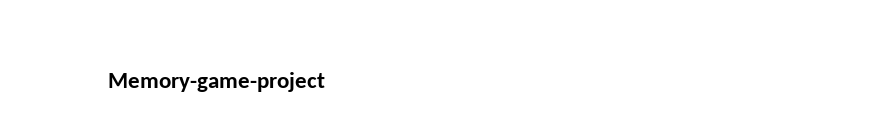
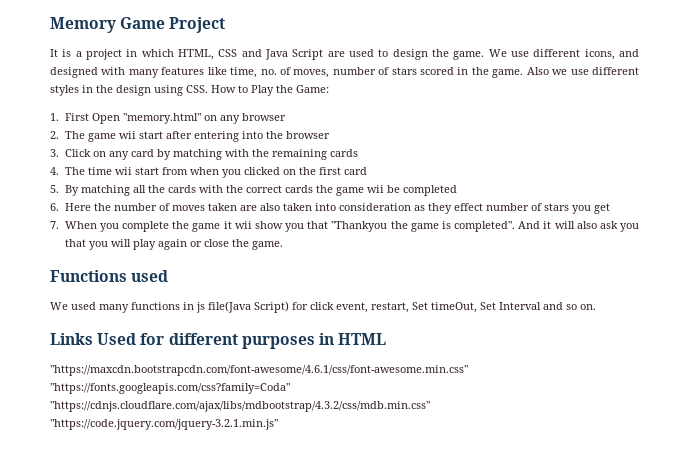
[108,72,325,92] Memory-game-project -> [50,17,226,33] [50,49,639,60] [50,67,640,78] [50,85,329,96] [50,113,286,124] [50,131,330,142] [50,149,358,160] [50,167,367,178] [50,185,457,196] [50,203,610,214] [50,221,639,232] [64,239,283,250] [50,270,169,282] [50,301,596,313] [50,333,387,349] [50,365,468,376] [50,383,290,394] [50,401,430,412] [50,419,278,430] Memory Game Project // It is a project in which HTML, CSS and Java Script are used to design the game. We use different icons, and designed with many features like time, no. of moves, number of stars scored in the game. Also we use different styles in the design using CSS. How to Play the Game: // 1. First Open "memory.html" on any browser // 2. The game wii start after entering into the browser // 3. Click on any card by matching with the remaining cards // 4. The time wii start from when you clicked on the first card // 5. By matching all the cards with the correct cards the game wii be completed // 6. Here the number of moves taken are also taken into consideration as they effect number of stars you get // 7. When you complete the game it wii show you that "Thankyou the game is completed". And it will also ask you that you will play again or close the game. // Functions used // We used many functions in js file(Java Script) for click event, restart, Set timeOut, Set Interval and so on. // Links Used for different purposes in HTML // "https://maxcdn.bootstrapcdn.com/font-awesome/4.6.1/css/font-awesome.min.css" "https://fonts.googleapis.com/css?family=Coda" "https://cdnjs.cloudflare.com/ajax/libs/mdbootstrap/4.3.2/css/mdb.min.css" "https://code.jquery.com/jquery-3.2.1.min.js"

